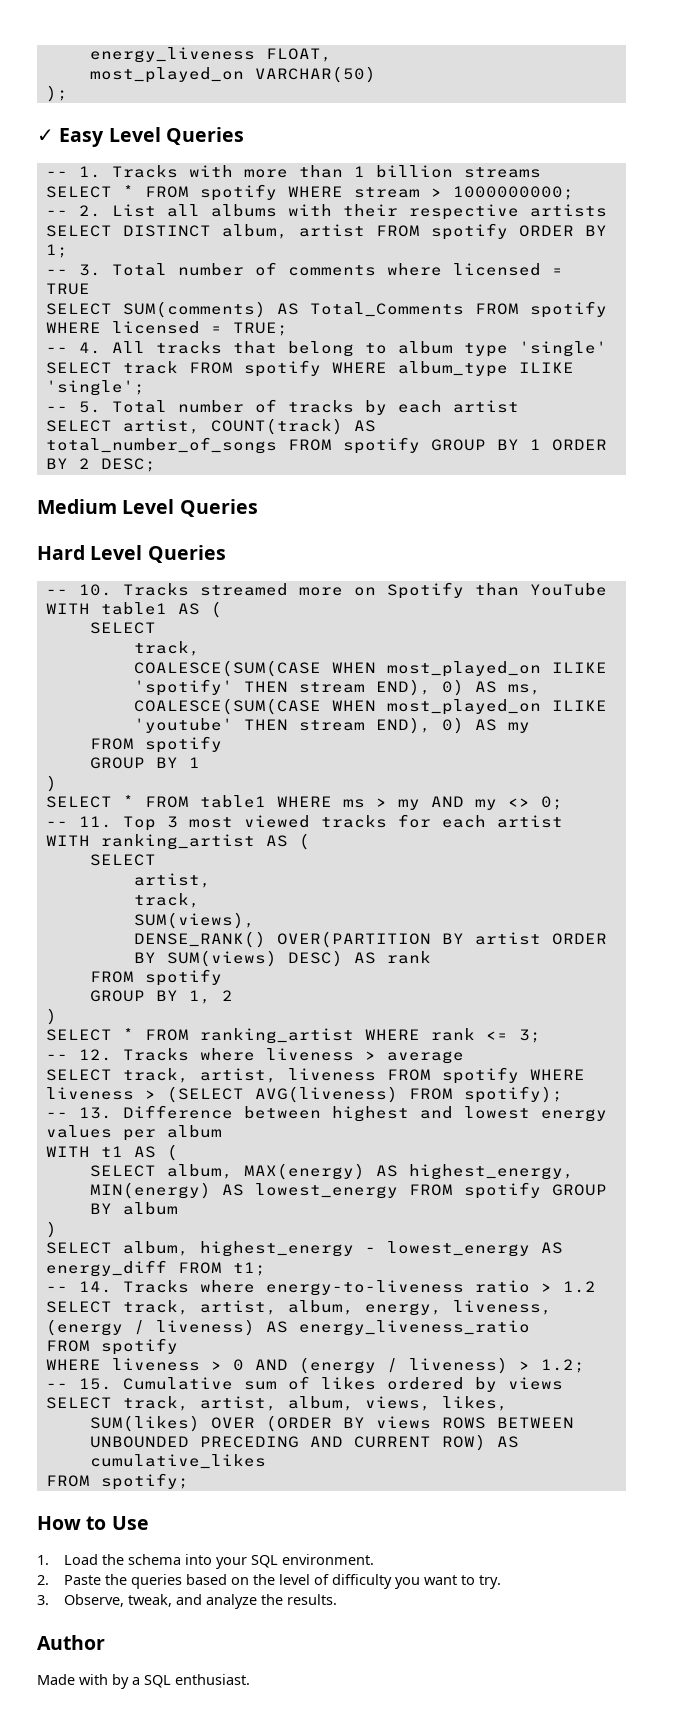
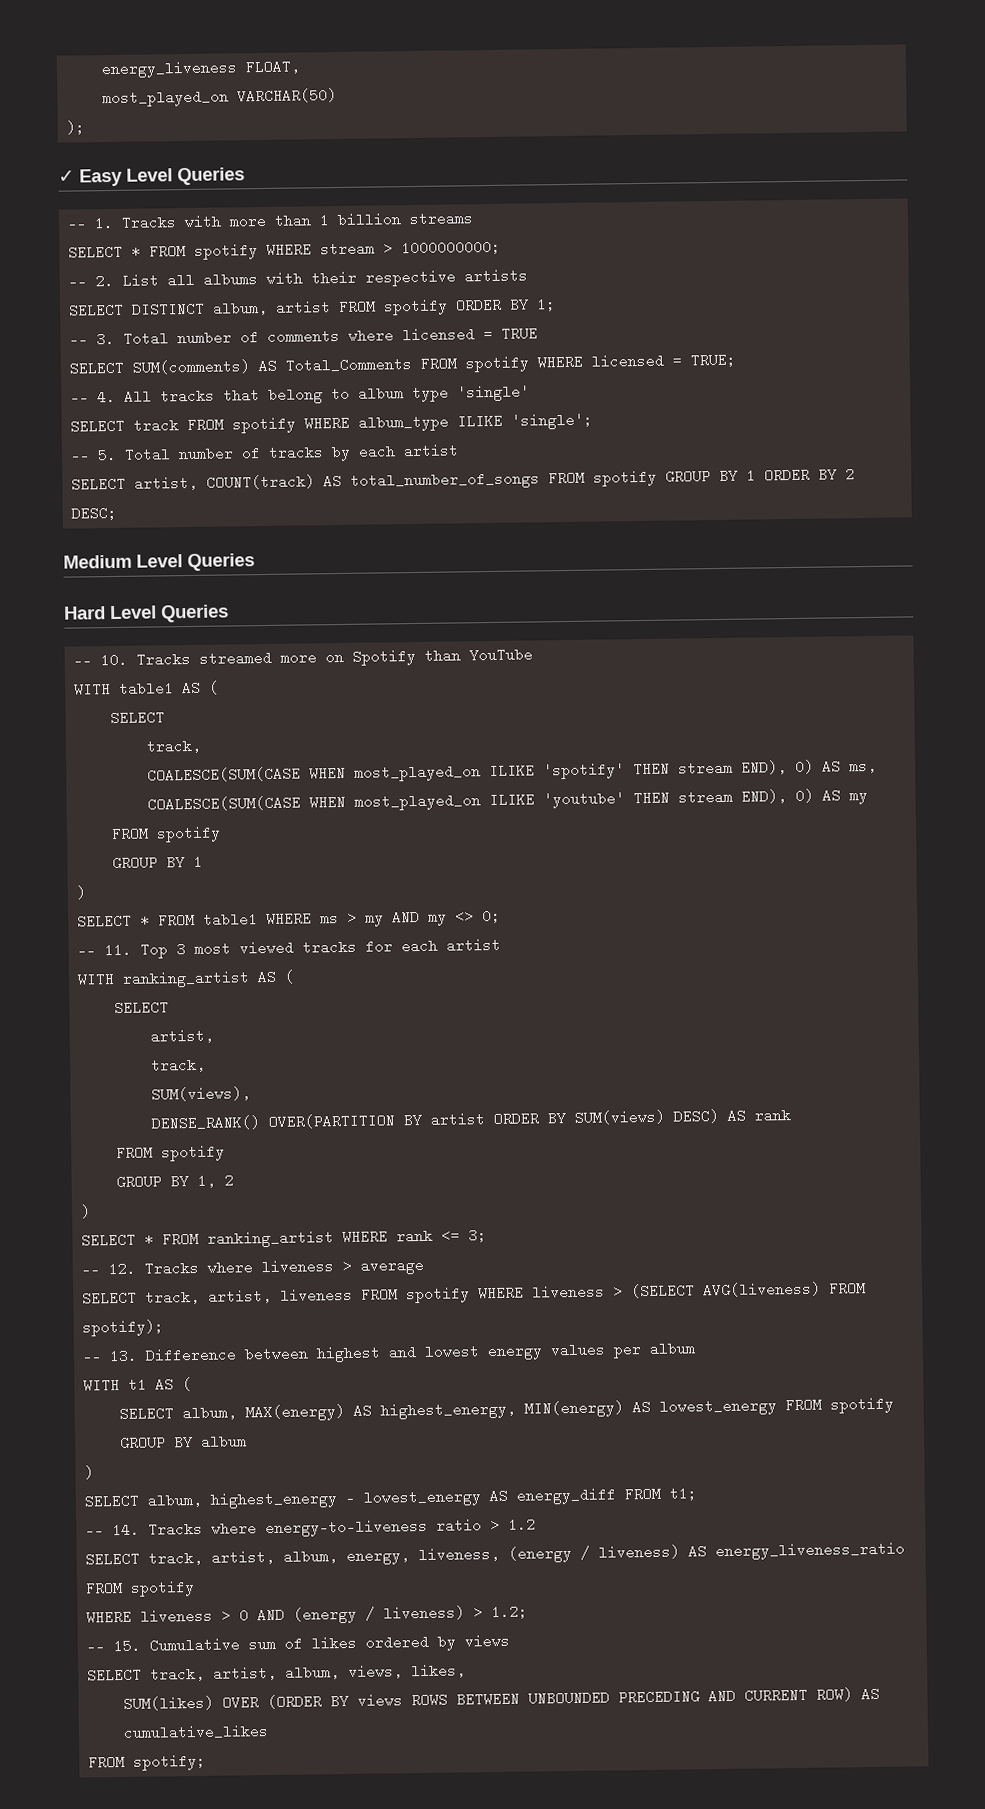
[37,1516,149,1530] [37,1554,375,1569] [37,1574,502,1589] [37,1594,338,1609] [37,1635,105,1650] [37,1674,250,1689] // How to Use // 1. Load the schema into your SQL environment. // 2. Paste the queries based on the level of difficulty you want to try. // 3. Observe, tweak, and analyze the results. // Author // Made with by a SQL enthusiast. -> (207, 1762) none

